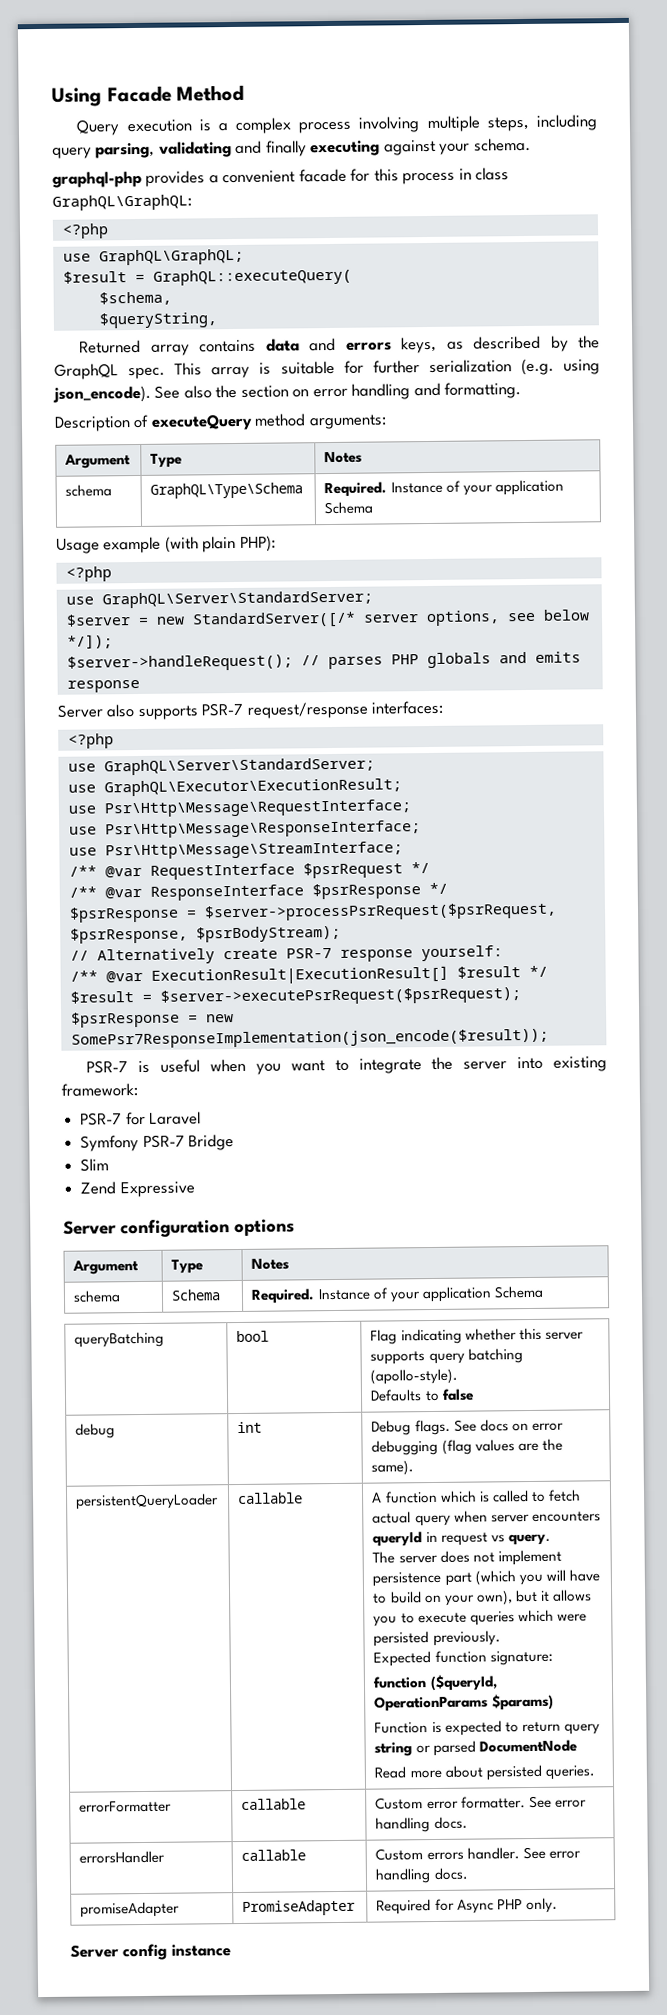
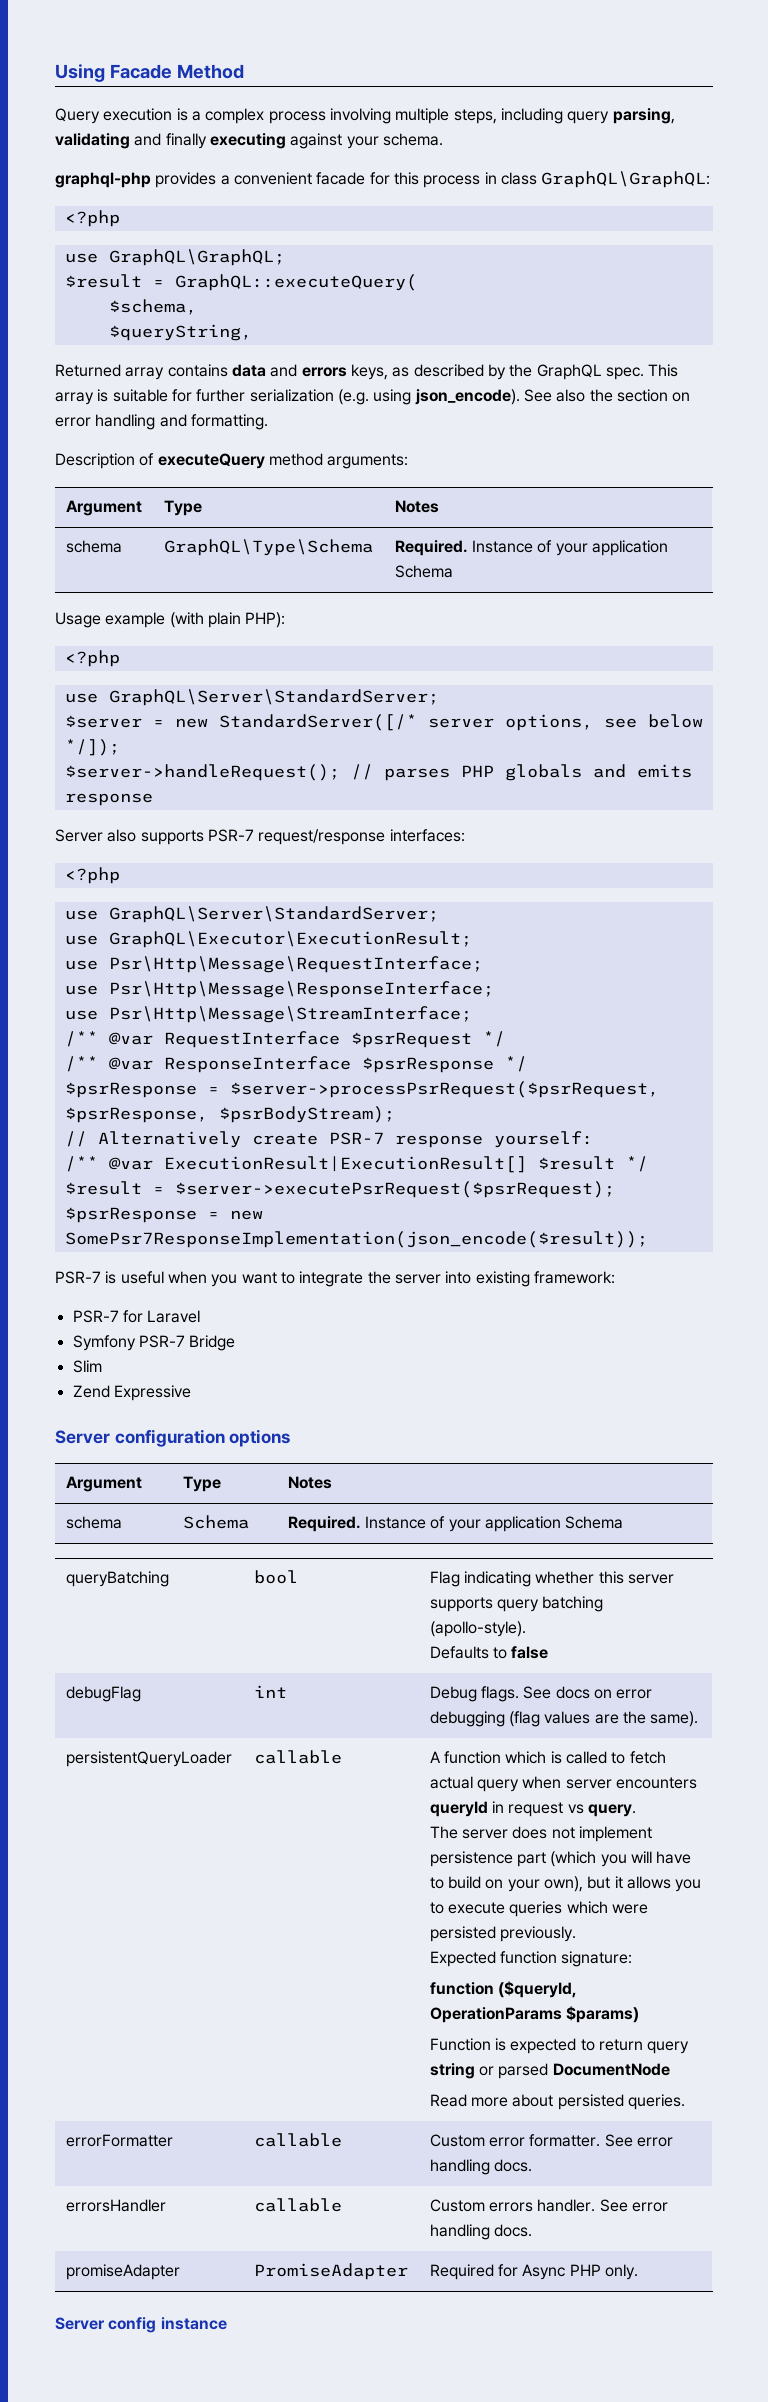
[75,1423,116,1439] debug -> [65,1686,141,1702] debugFlag

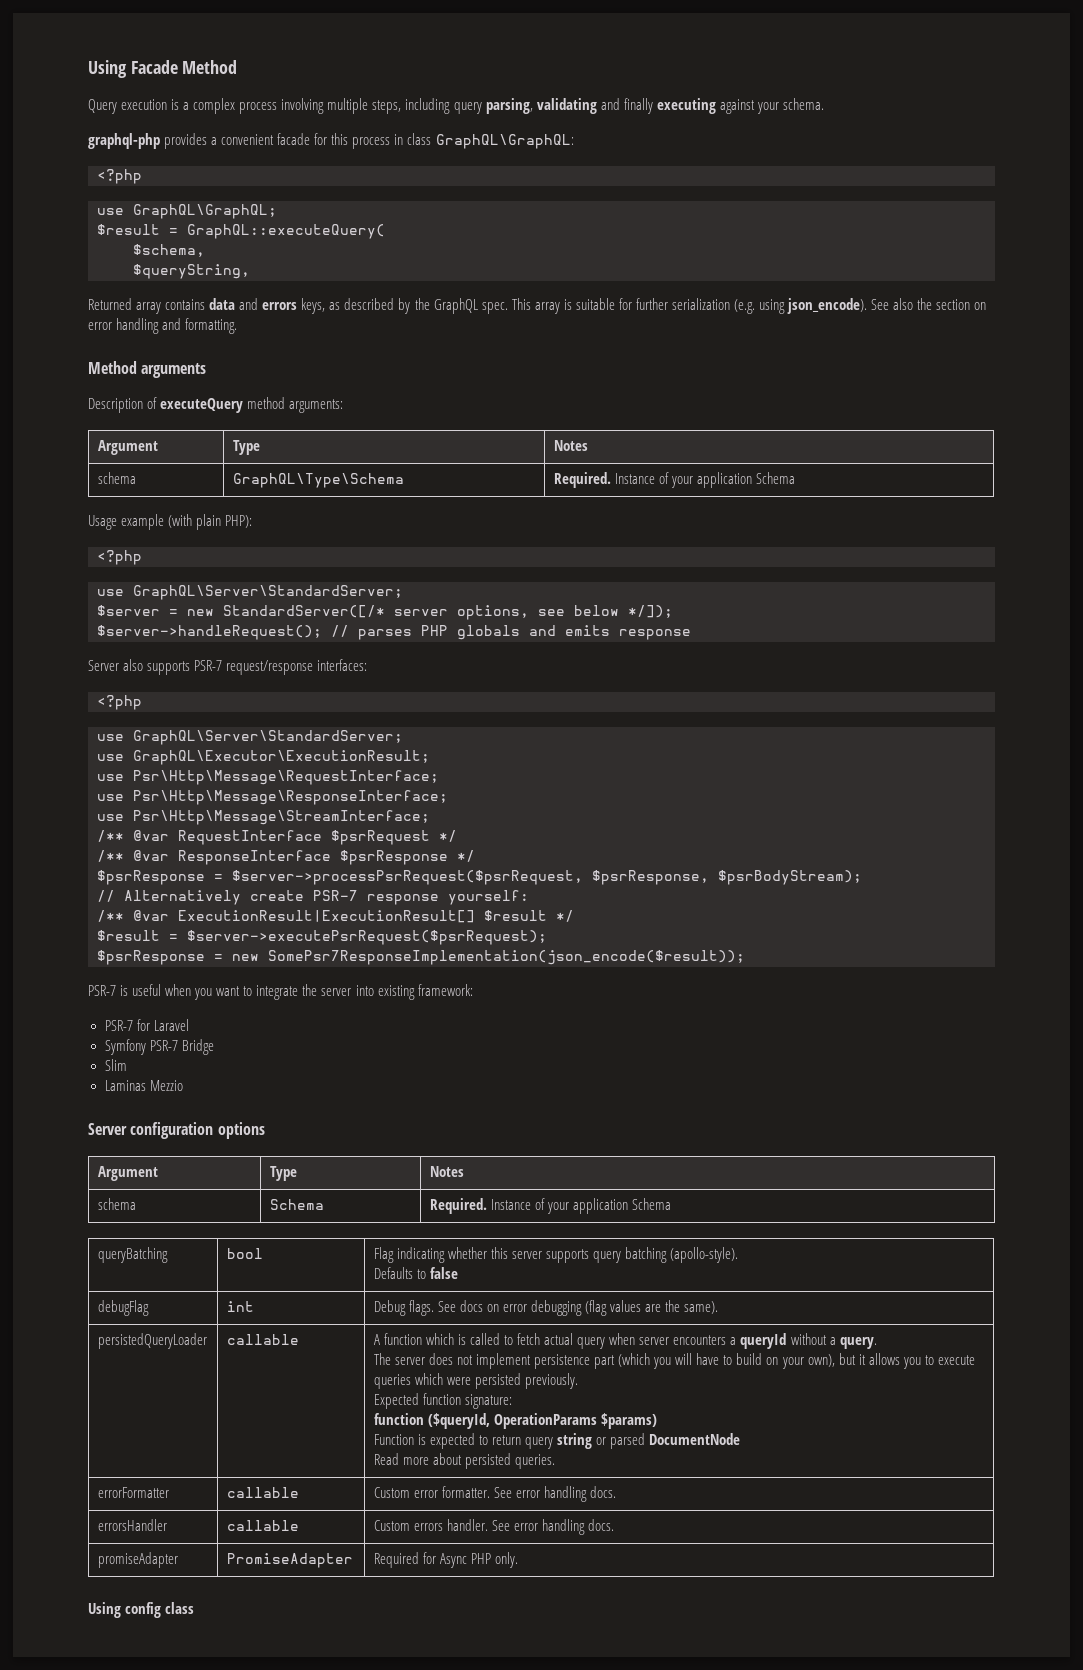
(268, 422) none -> [88,361,207,378] // Method arguments
[72,1385,191,1401] Zend Expressive -> [104,1080,183,1091] Laminas Mezzio
[65,1751,232,1767] persistentQueryLoader -> [97,1333,207,1349] persistedQueryLoader
[429,1801,584,1817] queryId in request vs -> [730,1333,836,1349] a queryId without a
[55,2317,227,2333] Server config instance -> [88,1602,195,1618] Using config class

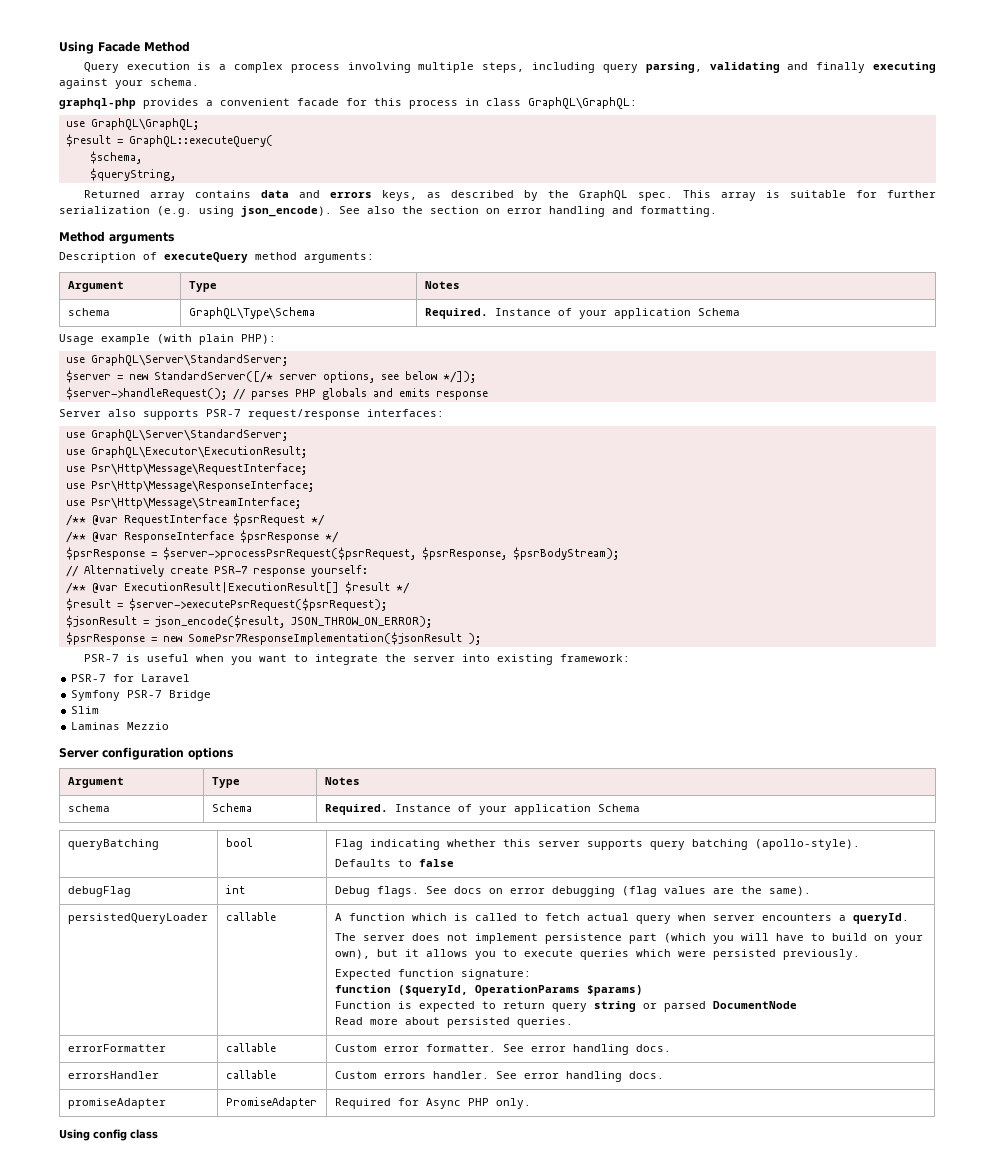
[97,169,142,184] // <?php -> (637, 103) none
[97,550,142,565] // <?php -> (276, 339) none
[97,695,142,710] // <?php -> (444, 413) none
(547, 937) none -> [65,615,432,628] // $jsonResult = json_encode($result, JSON_THROW_ON_ERROR);
[268,950,745,965] SomePsr7ResponseImplementation(json_encode($result)); -> [187,632,481,645] SomePsr7ResponseImplementation($jsonResult );
[740,1333,877,1349] queryId without a query. -> [852,913,909,924] queryId.

